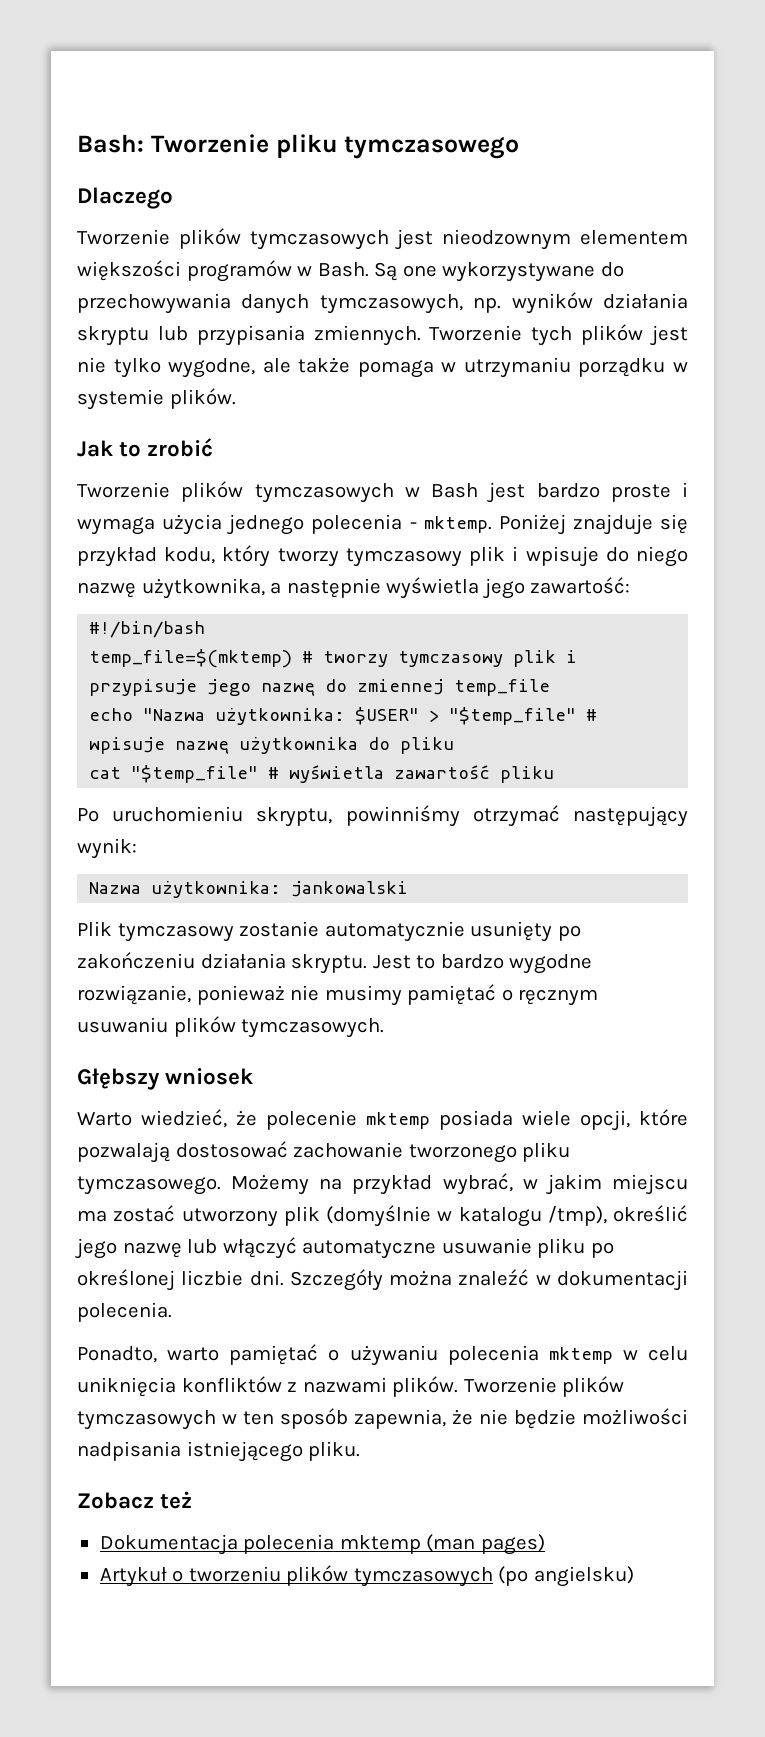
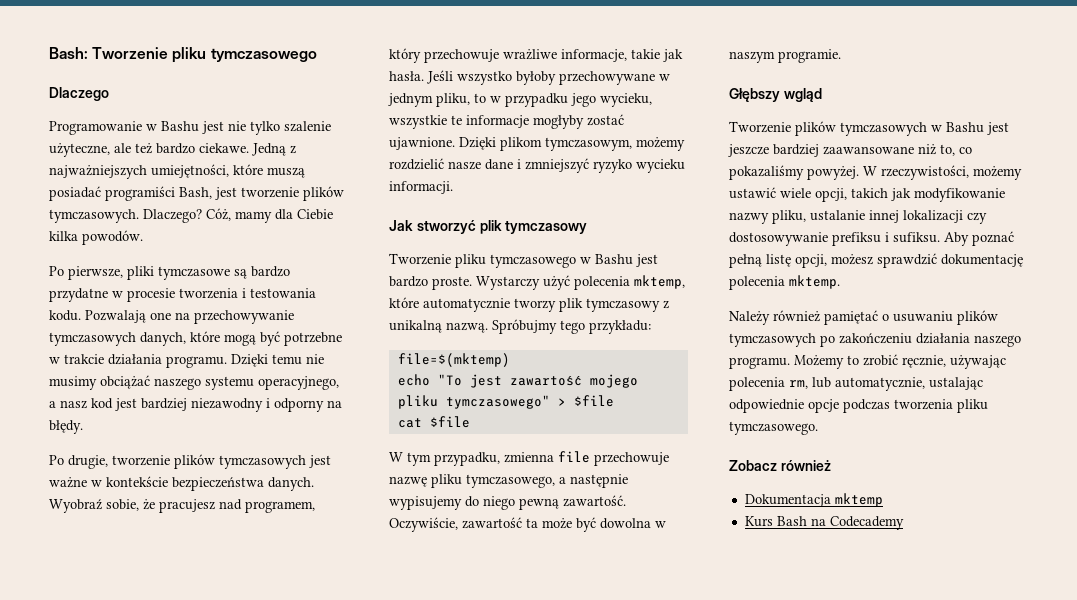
[77,228,688,250] [77,260,624,282] [77,292,689,314] [77,324,688,346] [77,357,688,378] [77,388,236,410] [77,438,214,457] [77,481,688,503] [77,514,688,535] [77,545,688,567] [77,577,631,599] [89,621,206,638] [89,649,578,668] [89,679,551,697] [89,707,598,725] [89,737,455,755] [89,765,555,783] [77,805,688,827] [77,838,137,859] [89,881,409,898] [77,921,581,942] [77,952,593,974] [77,984,599,1006] [77,1016,385,1038] [77,1068,254,1090] [77,1109,688,1131] [77,1141,571,1163] [77,1173,688,1195] [77,1205,688,1227] [75,1237,614,1259] [77,1269,688,1291] [77,1302,172,1322] [77,1344,688,1366] [77,1376,625,1397] [77,1408,688,1430] [77,1441,361,1462] Tworzenie plików tymczasowych jest nieodzownym elementem większości programów w Bash. Są one wykorzystywane do przechowywania danych tymczasowych, np. wyników działania skryptu lub przypisania zmiennych. Tworzenie tych plików jest nie tylko wygodne, ale także pomaga w utrzymaniu porządku w systemie plików. // Jak to zrobić // Tworzenie plików tymczasowych w Bash jest bardzo proste i wymaga użycia jednego polecenia - mktemp. Poniżej znajduje się przykład kodu, który tworzy tymczasowy plik i wpisuje do niego nazwę użytkownika, a następnie wyświetla jego zawartość: // #!/bin/bash // temp_file=$(mktemp) # tworzy tymczasowy plik i przypisuje jego nazwę do zmiennej temp_file // echo "Nazwa użytkownika: $USER" > "$temp_file" # wpisuje nazwę użytkownika do pliku // cat "$temp_file" # wyświetla zawartość pliku // Po uruchomieniu skryptu, powinniśmy otrzymać następujący wynik: // Nazwa użytkownika: jankowalski // Plik tymczasowy zostanie automatycznie usunięty po zakończeniu działania skryptu. Jest to bardzo wygodne rozwiązanie, ponieważ nie musimy pamiętać o ręcznym usuwaniu plików tymczasowych. // Głębszy wniosek // Warto wiedzieć, że polecenie mktemp posiada wiele opcji, które pozwalają dostosować zachowanie tworzonego pliku tymczasowego. Możemy na przykład wybrać, w jakim miejscu ma zostać utworzony plik (domyślnie w katalogu /tmp), określić jego nazwę lub włączyć automatyczne usuwanie pliku po określonej liczbie dni. Szczegóły można znaleźć w dokumentacji polecenia. // Ponadto, warto pamiętać o używaniu polecenia mktemp w celu uniknięcia konfliktów z nazwami plików. Tworzenie plików tymczasowych w ten sposób zapewnia, że nie będzie możliwości nadpisania istniejącego pliku. -> [49,121,331,135] [49,143,296,157] [49,164,305,179] [49,186,344,201] [49,208,333,223] [49,230,143,245] [49,266,290,280] [49,288,316,302] [49,310,294,324] [49,331,342,346] [49,354,324,368] [49,375,339,390] [49,398,342,412] [49,420,83,434] [49,454,331,469] [49,476,314,491] [49,499,315,513] [389,48,683,63] [389,70,670,85] [388,93,652,107] [389,114,624,129] [389,137,685,151] [389,158,685,173] [389,181,453,194] [389,220,588,234] [389,253,658,268] [389,275,685,290] [389,297,669,312] [389,319,651,334] [397,353,510,367] [397,374,638,388] [397,395,614,409] [397,416,470,428] [389,451,669,466] [389,474,628,488] [389,495,626,510] [389,517,666,532] [729,49,841,63] [729,88,822,102] [729,121,1009,136] [728,144,972,157] [729,165,1022,180] [729,187,1005,202] [729,210,987,224] [729,231,1014,246] [729,253,1023,268] [729,275,840,290] [729,310,998,325] [729,333,1021,347] [729,354,1006,369] [729,377,983,391] [729,399,988,413] [729,421,818,435] Programowanie w Bashu jest nie tylko szalenie użyteczne, ale też bardzo ciekawe. Jedną z najważniejszych umiejętności, które muszą posiadać programiści Bash, jest tworzenie plików tymczasowych. Dlaczego? Cóż, mamy dla Ciebie kilka powodów. // Po pierwsze, pliki tymczasowe są bardzo przydatne w procesie tworzenia i testowania kodu. Pozwalają one na przechowywanie tymczasowych danych, które mogą być potrzebne w trakcie działania programu. Dzięki temu nie musimy obciążać naszego systemu operacyjnego, a nasz kod jest bardziej niezawodny i odporny na błędy. // Po drugie, tworzenie plików tymczasowych jest ważne w kontekście bezpieczeństwa danych. Wyobraź sobie, że pracujesz nad programem, który przechowuje wrażliwe informacje, takie jak hasła. Jeśli wszystko byłoby przechowywane w jednym pliku, to w przypadku jego wycieku, wszystkie te informacje mogłyby zostać ujawnione. Dzięki plikom tymczasowym, możemy rozdzielić nasze dane i zmniejszyć ryzyko wycieku informacji. // Jak stworzyć plik tymczasowy // Tworzenie pliku tymczasowego w Bashu jest bardzo proste. Wystarczy użyć polecenia mktemp, które automatycznie tworzy plik tymczasowy z unikalną nazwą. Spróbujmy tego przykładu: // file=$(mktemp) // echo "To jest zawartość mojego pliku tymczasowego" > $file // cat $file // W tym przypadku, zmienna file przechowuje nazwę pliku tymczasowego, a następnie wypisujemy do niego pewną zawartość. Oczywiście, zawartość ta może być dowolna w naszym programie. // Głębszy wgląd // Tworzenie plików tymczasowych w Bashu jest jeszcze bardziej zaawansowane niż to, co pokazaliśmy powyżej. W rzeczywistości, możemy ustawić wiele opcji, takich jak modyfikowanie nazwy pliku, ustalanie innej lokalizacji czy dostosowywanie prefiksu i sufiksu. Aby poznać pełną listę opcji, możesz sprawdzić dokumentację polecenia mktemp. // Należy również pamiętać o usuwaniu plików tymczasowych po zakończeniu działania naszego programu. Możemy to zrobić ręcznie, używając polecenia rm, lub automatycznie, ustalając odpowiednie opcje podczas tworzenia pliku tymczasowego.
[160,1491,193,1509] też -> [780,460,831,471] również
[243,1534,545,1555] [99,1565,634,1587] polecenia mktemp (man pages) // Artykuł o tworzeniu plików tymczasowych (po angielsku) -> [834,493,883,507] [744,516,904,530] mktemp // Kurs Bash na Codecademy

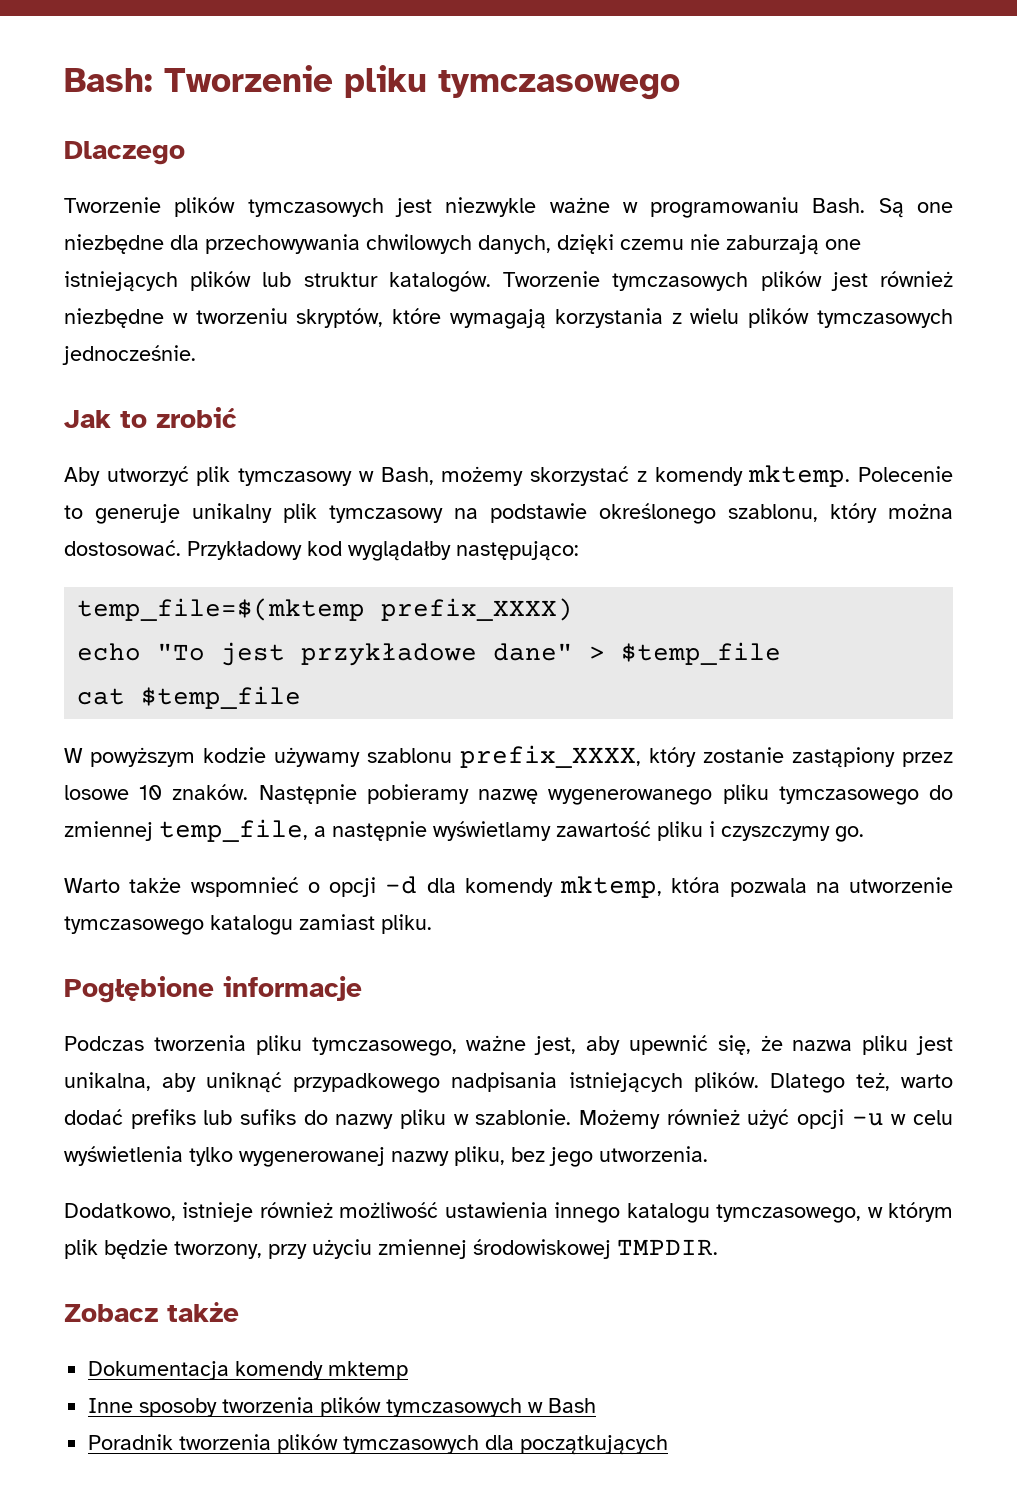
[49,121,331,135] [49,143,296,157] [49,164,305,179] [49,186,344,201] [49,208,333,223] [49,230,143,245] [49,266,290,280] [49,288,316,302] [49,310,294,324] [49,331,342,346] [49,354,324,368] [49,375,339,390] [49,398,342,412] [49,420,83,434] [49,455,170,469] Programowanie w Bashu jest nie tylko szalenie użyteczne, ale też bardzo ciekawe. Jedną z najważniejszych umiejętności, które muszą posiadać programiści Bash, jest tworzenie plików tymczasowych. Dlaczego? Cóż, mamy dla Ciebie kilka powodów. // Po pierwsze, pliki tymczasowe są bardzo przydatne w procesie tworzenia i testowania kodu. Pozwalają one na przechowywanie tymczasowych danych, które mogą być potrzebne w trakcie działania programu. Dzięki temu nie musimy obciążać naszego systemu operacyjnego, a nasz kod jest bardziej niezawodny i odporny na błędy. // Po drugie, tworzenie -> [64,197,161,213] Tworzenie
(331, 461) none -> [445,197,537,217] niezwykle
[106,476,314,491] [49,499,315,513] [389,48,683,63] [389,70,670,85] [388,93,652,107] [389,114,624,129] [389,137,685,151] [389,158,685,173] [389,181,453,194] [389,220,588,234] [389,253,658,268] [389,275,685,290] [389,297,669,312] [389,319,651,334] [397,353,510,367] [397,374,638,388] [397,395,614,409] kontekście bezpieczeństwa danych. Wyobraź sobie, że pracujesz nad programem, który przechowuje wrażliwe informacje, takie jak hasła. Jeśli wszystko byłoby przechowywane w jednym pliku, to w przypadku jego wycieku, wszystkie te informacje mogłyby zostać ujawnione. Dzięki plikom tymczasowym, możemy rozdzielić nasze dane i zmniejszyć ryzyko wycieku informacji. // Jak stworzyć plik tymczasowy // Tworzenie pliku tymczasowego w Bashu jest bardzo proste. Wystarczy użyć polecenia mktemp, które automatycznie tworzy plik tymczasowy z unikalną nazwą. Spróbujmy tego przykładu: // file=$(mktemp) // echo "To jest zawartość mojego pliku tymczasowego" > $file -> [650,197,953,218] [64,234,861,255] [64,271,953,292] [64,308,953,329] [62,345,196,365] [64,407,237,428] [64,465,954,487] [64,503,953,524] [64,540,579,561] [77,598,574,621] [77,642,782,666] programowaniu Bash. Są one niezbędne dla przechowywania chwilowych danych, dzięki czemu nie zaburzają one istniejących plików lub struktur katalogów. Tworzenie tymczasowych plików jest również niezbędne w tworzeniu skryptów, które wymagają korzystania z wielu plików tymczasowych jednocześnie. // Jak to zrobić // Aby utworzyć plik tymczasowy w Bash, możemy skorzystać z komendy mktemp. Polecenie to generuje unikalny plik tymczasowy na podstawie określonego szablonu, który można dostosować. Przykładowy kod wyglądałby następująco: // temp_file=$(mktemp prefix_XXXX) // echo "To jest przykładowe dane" > $temp_file
[429,416,470,428] [389,451,669,466] [389,474,628,488] [389,495,626,510] [389,517,666,532] [729,49,841,63] [729,88,822,102] [729,121,1009,136] [728,144,972,157] [729,165,1022,180] [729,187,1005,202] [729,210,987,224] [729,231,1014,246] [729,253,1023,268] [729,275,840,290] [729,310,998,325] [729,333,1021,347] [729,354,1006,369] [729,377,983,391] [729,399,988,413] [729,421,818,435] [729,460,831,471] [744,493,883,507] [744,516,904,530] $file // W tym przypadku, zmienna file przechowuje nazwę pliku tymczasowego, a następnie wypisujemy do niego pewną zawartość. Oczywiście, zawartość ta może być dowolna w naszym programie. // Głębszy wgląd // Tworzenie plików tymczasowych w Bashu jest jeszcze bardziej zaawansowane niż to, co pokazaliśmy powyżej. W rzeczywistości, możemy ustawić wiele opcji, takich jak modyfikowanie nazwy pliku, ustalanie innej lokalizacji czy dostosowywanie prefiksu i sufiksu. Aby poznać pełną listę opcji, możesz sprawdzić dokumentację polecenia mktemp. // Należy również pamiętać o usuwaniu plików tymczasowych po zakończeniu działania naszego programu. Możemy to zrobić ręcznie, używając polecenia rm, lub automatycznie, ustalając odpowiednie opcje podczas tworzenia pliku tymczasowego. // Zobacz również // Dokumentacja mktemp // Kurs Bash na Codecademy -> [141,686,302,709] [64,745,953,768] [64,784,953,805] [64,819,864,842] [64,876,953,898] [64,914,432,935] [64,976,362,1003] [64,1035,954,1056] [64,1072,953,1093] [64,1109,953,1129] [64,1146,708,1167] [64,1202,954,1223] [64,1239,718,1259] [64,1302,239,1322] [88,1361,409,1380] [88,1397,597,1417] [88,1434,669,1455] $temp_file // W powyższym kodzie używamy szablonu prefix_XXXX, który zostanie zastąpiony przez losowe 10 znaków. Następnie pobieramy nazwę wygenerowanego pliku tymczasowego do zmiennej temp_file, a następnie wyświetlamy zawartość pliku i czyszczymy go. // Warto także wspomnieć o opcji -d dla komendy mktemp, która pozwala na utworzenie tymczasowego katalogu zamiast pliku. // Pogłębione informacje // Podczas tworzenia pliku tymczasowego, ważne jest, aby upewnić się, że nazwa pliku jest unikalna, aby uniknąć przypadkowego nadpisania istniejących plików. Dlatego też, warto dodać prefiks lub sufiks do nazwy pliku w szablonie. Możemy również użyć opcji -u w celu wyświetlenia tylko wygenerowanej nazwy pliku, bez jego utworzenia. // Dodatkowo, istnieje również możliwość ustawienia innego katalogu tymczasowego, w którym plik będzie tworzony, przy użyciu zmiennej środowiskowej TMPDIR. // Zobacz także // Dokumentacja komendy mktemp // Inne sposoby tworzenia plików tymczasowych w Bash // Poradnik tworzenia plików tymczasowych dla początkujących

